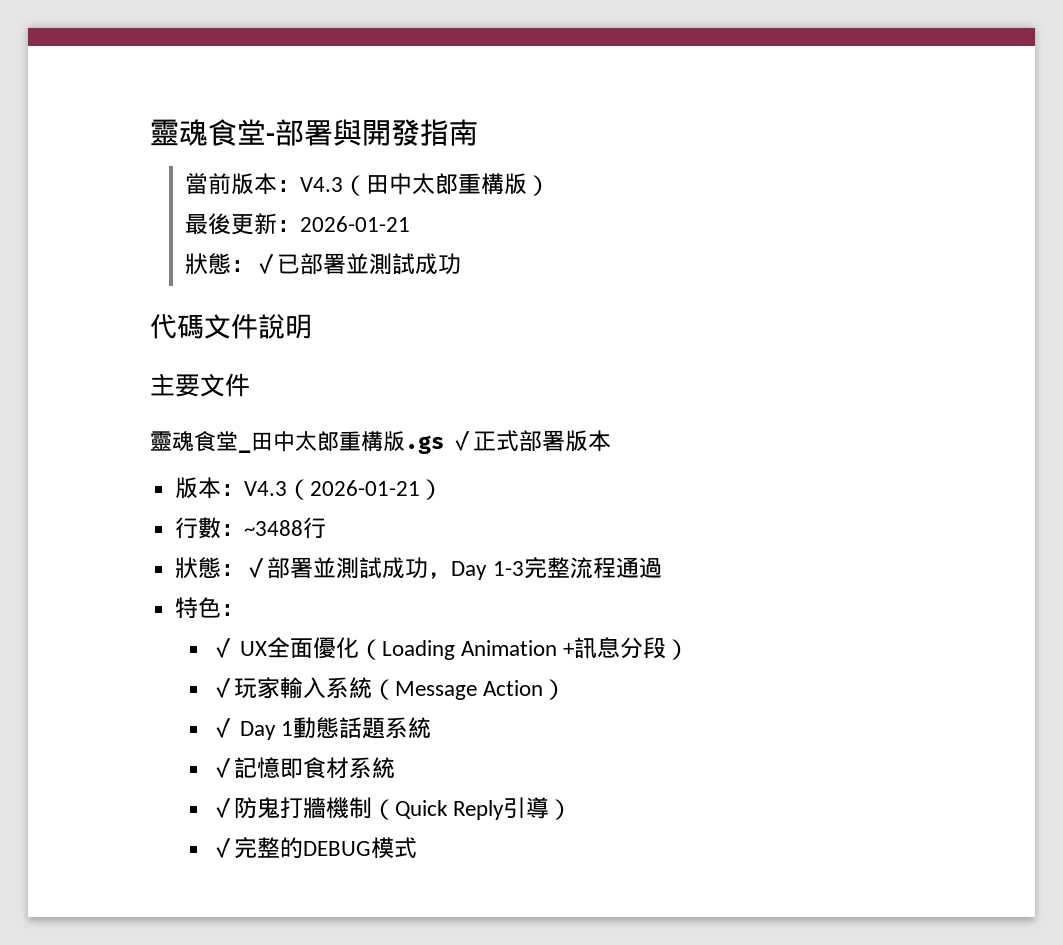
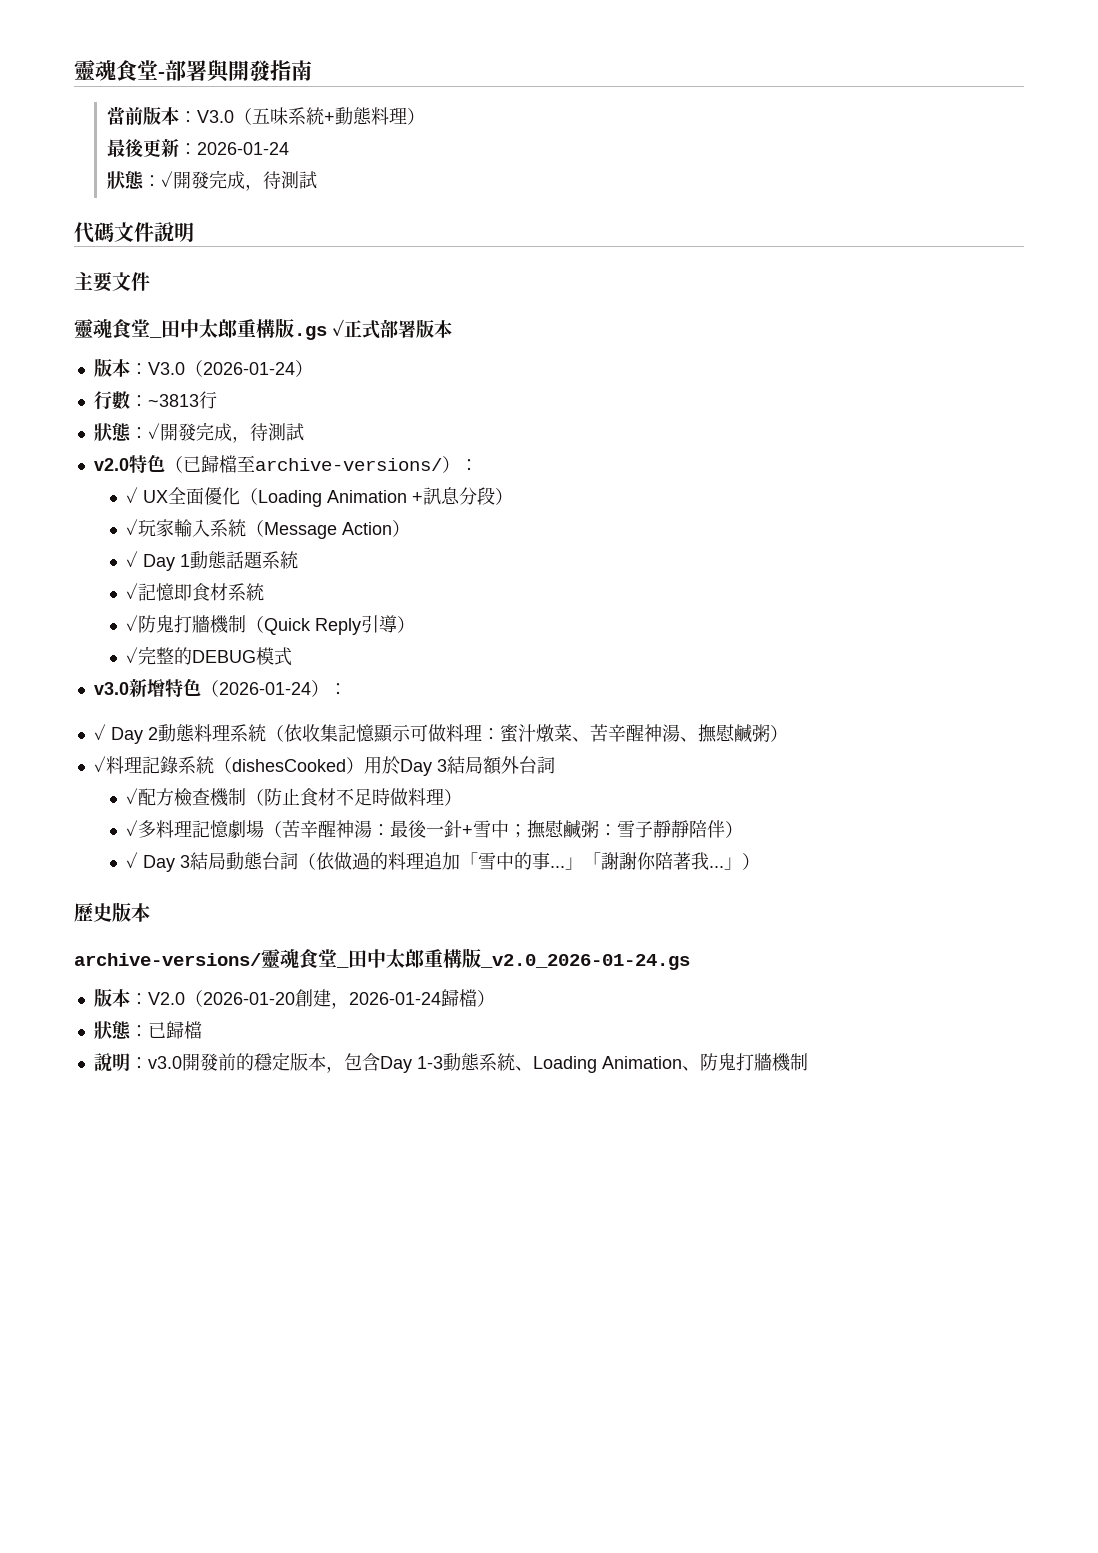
[300,173,528,196] V4.3（田中太郎重構版 -> [196,107,407,125] V3.0（五味系統+動態料理
[300,216,411,232] [185,253,462,275] 2026-01-21 // 狀態：✓已部署並測試成功 -> [196,142,289,155] [106,170,317,191] 2026-01-24 // 狀態：✓開發完成，待測試
[244,479,421,500] V4.3（2026-01-21 -> [147,360,295,377] V3.0（2026-01-24
[244,520,304,536] ~3488 -> [147,394,199,407] ~3813
[267,557,662,580] [175,597,222,619] 部署並測試成功，Day 1-3完整流程通過 // 特色 -> [159,422,304,443] [93,455,460,473] 開發完成，待測試 // v2.0特色（已歸檔至archive-versions/）
(417, 848) none -> [93,679,347,697] [93,724,788,744] [93,756,555,776] [126,788,463,807] [126,820,744,839] [126,852,761,872] [74,902,150,922] [74,948,690,970] [93,988,495,1009] [93,1021,202,1040] [93,1052,808,1073] // v3.0新增特色（2026-01-24）： // ✓ Day 2動態料理系統（依收集記憶顯示可做料理：蜜汁燉菜、苦辛醒神湯、撫慰鹹粥） // ✓料理記錄系統（dishesCooked）用於Day 3結局額外台詞 // ✓配方檢查機制（防止食材不足時做料理） // ✓多料理記憶劇場（苦辛醒神湯：最後一針+雪中；撫慰鹹粥：雪子靜靜陪伴） // ✓ Day 3結局動態台詞（依做過的料理追加「雪中的事...」「謝謝你陪著我...」） // 歷史版本 // archive-versions/靈魂食堂_田中太郎重構版_v2.0_2026-01-24.gs // 版本：V2.0（2026-01-20創建，2026-01-24歸檔） // 狀態：已歸檔 // 說明：v3.0開發前的穩定版本，包含Day 1-3動態系統、Loading Animation、防鬼打牆機制

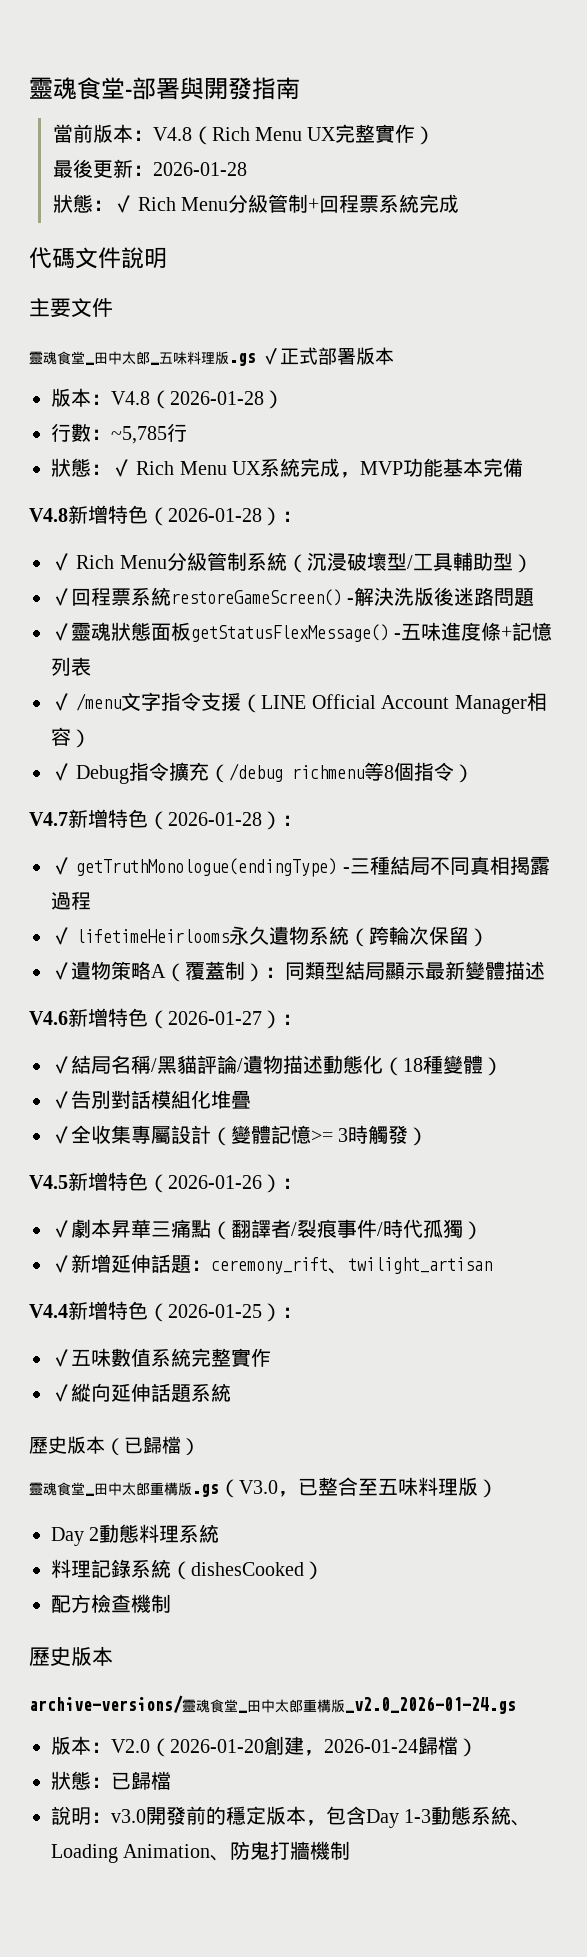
[196,107,407,125] V3.0（五味系統+動態料理 -> [152,124,416,145] V4.8（Rich Menu UX完整實作
[196,142,289,155] [106,170,317,191] 2026-01-24 // 狀態：✓開發完成，待測試 -> [152,162,247,176] [52,194,460,213] 2026-01-28 // 狀態：✓ Rich Menu分級管制+回程票系統完成
[237,319,275,338] 重構 -> [150,351,215,365] _五味料理
[147,360,295,377] V3.0（2026-01-24 -> [111,390,264,409] V4.8（2026-01-28
[147,394,199,407] ~3813 -> [111,426,167,444] ~5,785
[159,422,304,443] [93,455,478,473] [126,487,514,507] [126,519,411,539] [126,551,299,571] [126,583,265,601] [126,615,416,635] [126,646,293,666] [93,679,347,697] [93,724,106,740] 開發完成，待測試 // v2.0特色（已歸檔至archive-versions/）： // ✓ UX全面優化（Loading Animation +訊息分段） // ✓玩家輸入系統（Message Action） // ✓ Day 1動態話題系統 // ✓記憶即食材系統 // ✓防鬼打牆機制（Quick Reply引導） // ✓完整的DEBUG模式 // v3.0新增特色（2026-01-24）： // ✓ -> [136,458,524,478] [29,505,302,526] [51,552,533,573] [51,587,535,606] [51,622,553,642] [51,657,91,676] [51,692,547,714] [51,727,91,748] [51,762,475,784] [29,809,302,830] [51,856,550,877] [51,891,91,910] [51,926,490,947] [51,961,545,982] [29,1008,302,1029] [51,1055,503,1076] [51,1090,251,1109] [51,1125,429,1146] [29,1172,302,1193] [51,1219,483,1240] [51,1254,492,1274] [29,1301,302,1322] [51,1348,271,1367] [51,1383,231,1402] [29,1436,200,1455] [29,1477,498,1498] Rich Menu UX系統完成，MVP功能基本完備 // V4.8新增特色（2026-01-28）： // ✓ Rich Menu分級管制系統（沉浸破壞型/工具輔助型） // ✓回程票系統restoreGameScreen() -解決洗版後迷路問題 // ✓靈魂狀態面板getStatusFlexMessage() -五味進度條+記憶列表 // ✓ /menu文字指令支援（LINE Official Account Manager相容） // ✓ Debug指令擴充（/debug richmenu等8個指令） // V4.7新增特色（2026-01-28）： // ✓ getTruthMonologue(endingType) -三種結局不同真相揭露過程 // ✓ lifetimeHeirlooms永久遺物系統（跨輪次保留） // ✓遺物策略A（覆蓋制）：同類型結局顯示最新變體描述 // V4.6新增特色（2026-01-27）： // ✓結局名稱/黑貓評論/遺物描述動態化（18種變體） // ✓告別對話模組化堆疊 // ✓全收集專屬設計（變體記憶>= 3時觸發） // V4.5新增特色（2026-01-26）： // ✓劇本昇華三痛點（翻譯者/裂痕事件/時代孤獨） // ✓新增延伸話題：ceremony_rift、twilight_artisan // V4.4新增特色（2026-01-25）： // ✓五味數值系統完整實作 // ✓縱向延伸話題系統 // 歷史版本（已歸檔） // 靈魂食堂_田中太郎重構版.gs（V3.0，已整合至五味料理版） //
[265,724,788,743] [93,756,106,772] （依收集記憶顯示可做料理：蜜汁燉菜、苦辛醒神湯、撫慰鹹粥） // ✓ -> (220, 1533) //
[363,756,555,776] [126,788,463,807] [126,820,744,839] [126,852,761,872] 用於Day 3結局額外台詞 // ✓配方檢查機制（防止食材不足時做料理） // ✓多料理記憶劇場（苦辛醒神湯：最後一針+雪中；撫慰鹹粥：雪子靜靜陪伴） // ✓ Day 3結局動態台詞（依做過的料理追加「雪中的事...」「謝謝你陪著我...」） -> [51,1594,171,1613] // 配方檢查機制

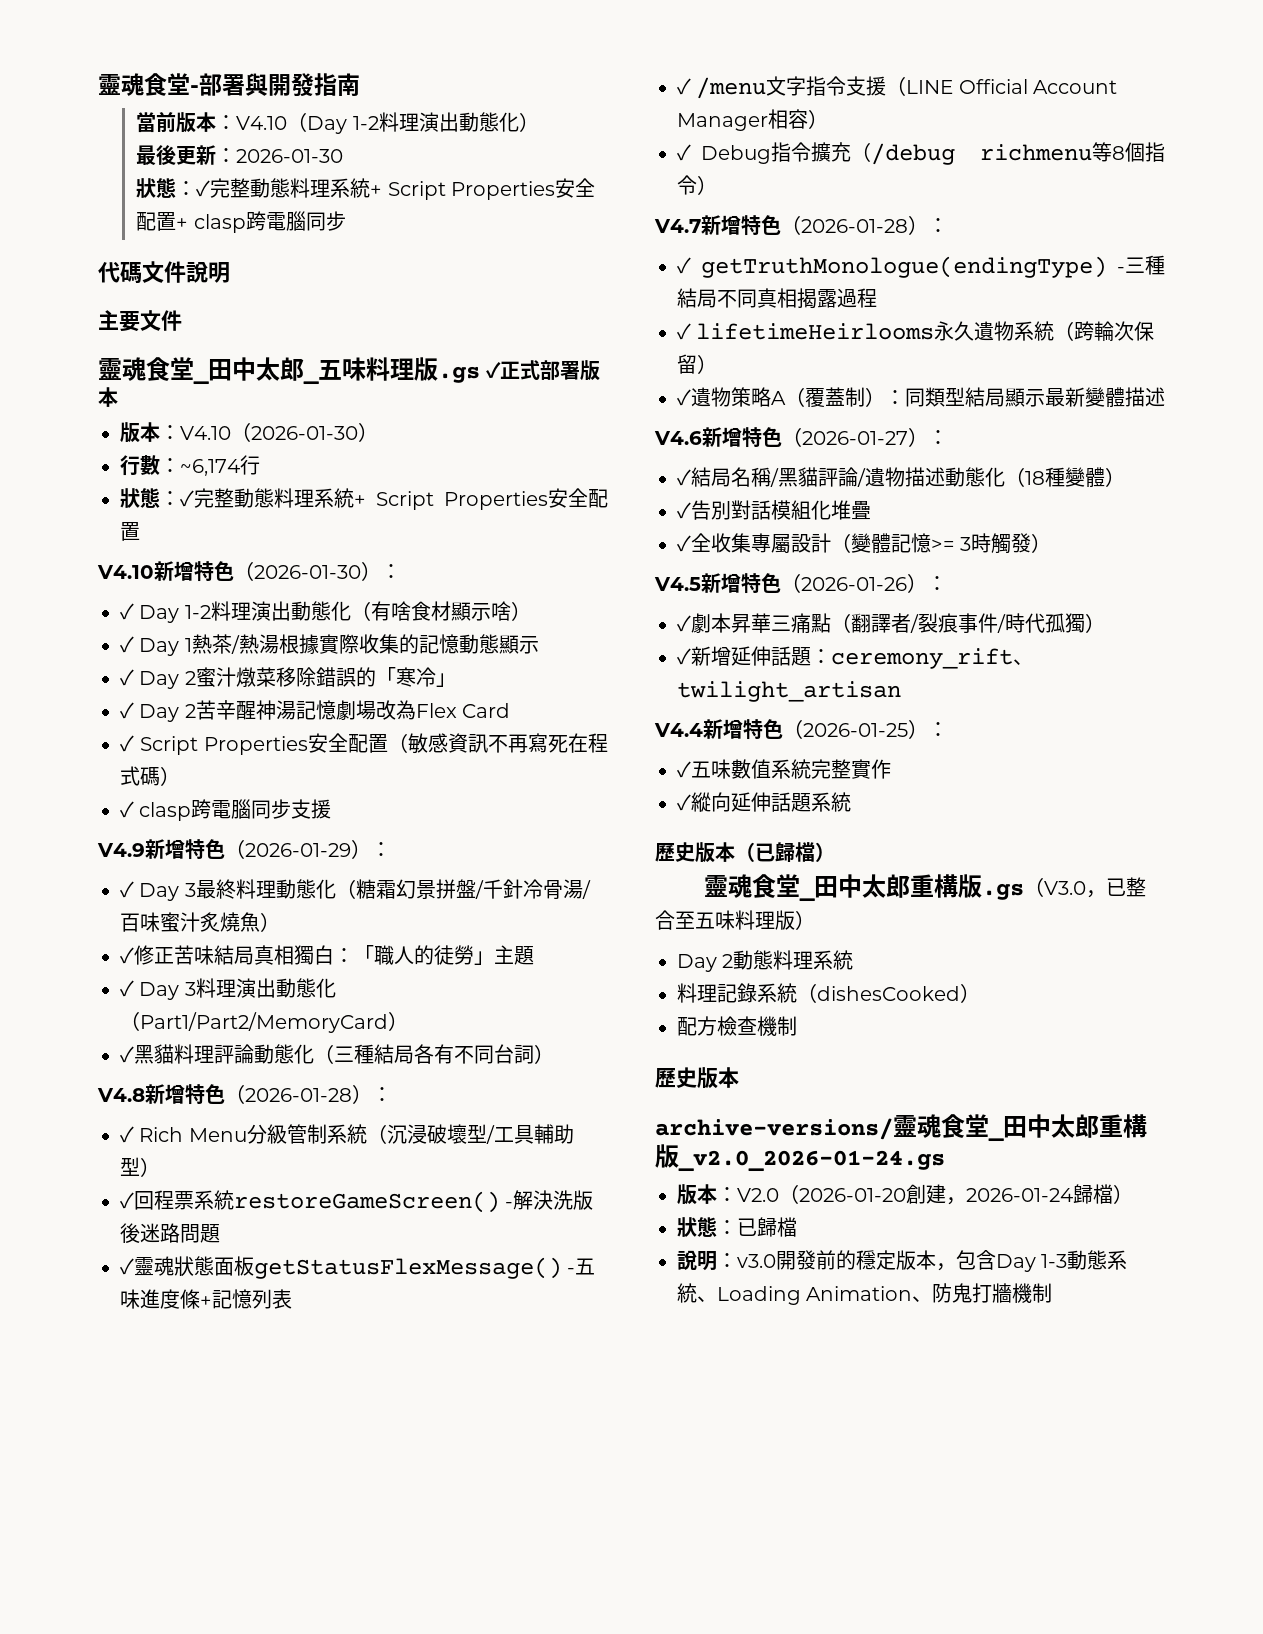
[152,124,416,145] V4.8（Rich Menu UX完整實作 -> [236,112,519,134] V4.10（Day 1-2料理演出動態化
[152,162,247,176] [52,194,460,213] 2026-01-28 // 狀態：✓ Rich Menu分級管制+回程票系統完成 -> [236,149,344,163] [136,178,595,200] [136,211,346,233] 2026-01-30 // 狀態：✓完整動態料理系統+ Script Properties安全配置+ clasp跨電腦同步
[111,390,264,409] V4.8（2026-01-28 -> [180,422,358,442] V4.10（2026-01-30
[111,426,167,444] ~5,785 -> [180,459,240,476] ~6,174
[136,458,524,478] Rich Menu UX系統完成，MVP功能基本完備 -> [194,488,608,510] [120,522,140,541] [97,561,401,582] [120,601,531,623] [120,634,539,656] [120,667,456,689] [120,700,511,722] [120,733,608,755] [120,766,180,786] [120,799,332,821] [97,839,391,860] [120,879,591,901] [120,912,280,932] [120,945,534,965] [120,978,336,1000] [120,1011,408,1033] [120,1044,554,1064] 完整動態料理系統+ Script Properties安全配置 // V4.10新增特色（2026-01-30）： // ✓ Day 1-2料理演出動態化（有啥食材顯示啥） // ✓ Day 1熱茶/熱湯根據實際收集的記憶動態顯示 // ✓ Day 2蜜汁燉菜移除錯誤的「寒冷」 // ✓ Day 2苦辛醒神湯記憶劇場改為Flex Card // ✓ Script Properties安全配置（敏感資訊不再寫死在程式碼） // ✓ clasp跨電腦同步支援 // V4.9新增特色（2026-01-29）： // ✓ Day 3最終料理動態化（糖霜幻景拼盤/千針冷骨湯/百味蜜汁炙燒魚） // ✓修正苦味結局真相獨白：「職人的徒勞」主題 // ✓ Day 3料理演出動態化（Part1/Part2/MemoryCard） // ✓黑貓料理評論動態化（三種結局各有不同台詞）

